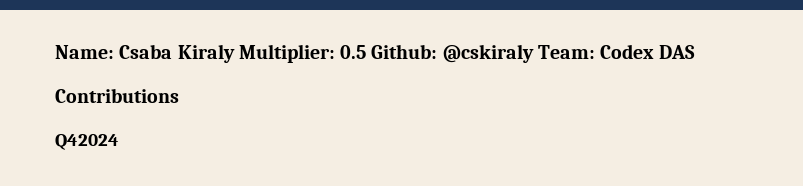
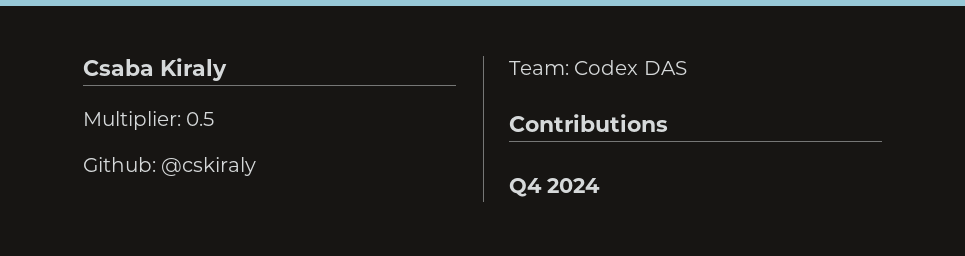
[55,45,114,59] Name: -> (83, 67) none
(235, 53) none -> (227, 69) //
(367, 52) none -> (215, 119) //
(534, 53) none -> (257, 166) //
[55,134,119,150] Q42024 -> [509,178,600,197] Q4 2024

